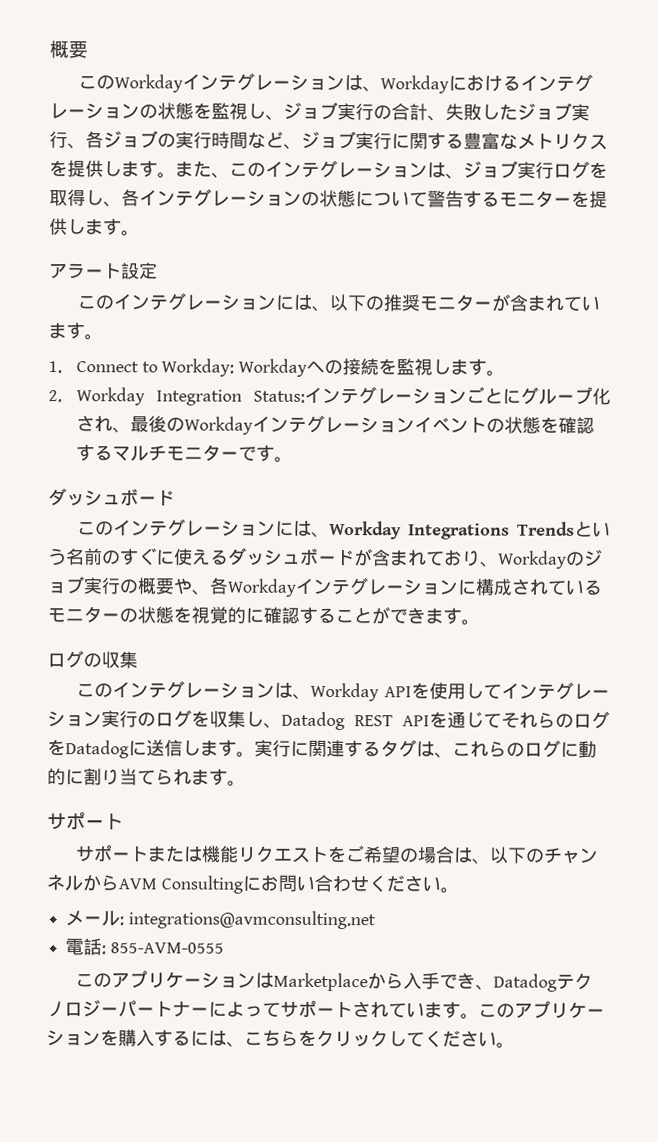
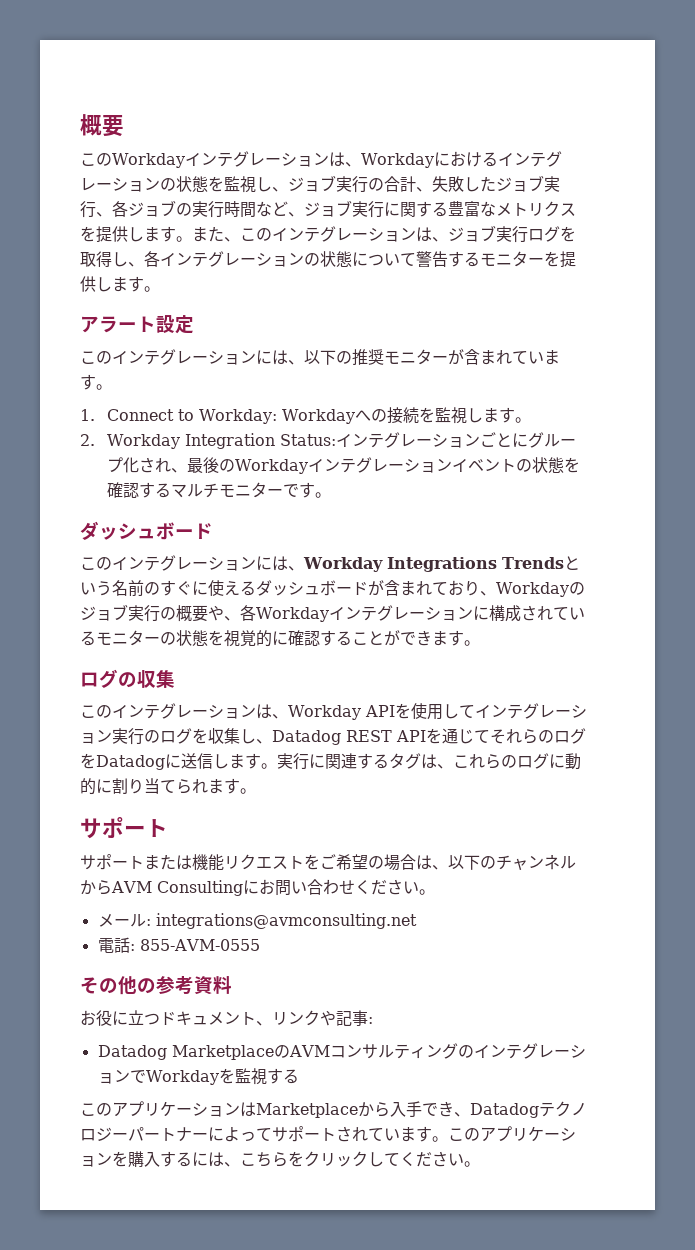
(224, 948) none -> [80,976,232,995] [80,1010,373,1026] [97,1043,586,1060] [97,1068,299,1085] // その他の参考資料 // お役に立つドキュメント、リンクや記事: // Datadog MarketplaceのAVMコンサルティングのインテグレーションでWorkdayを監視する

